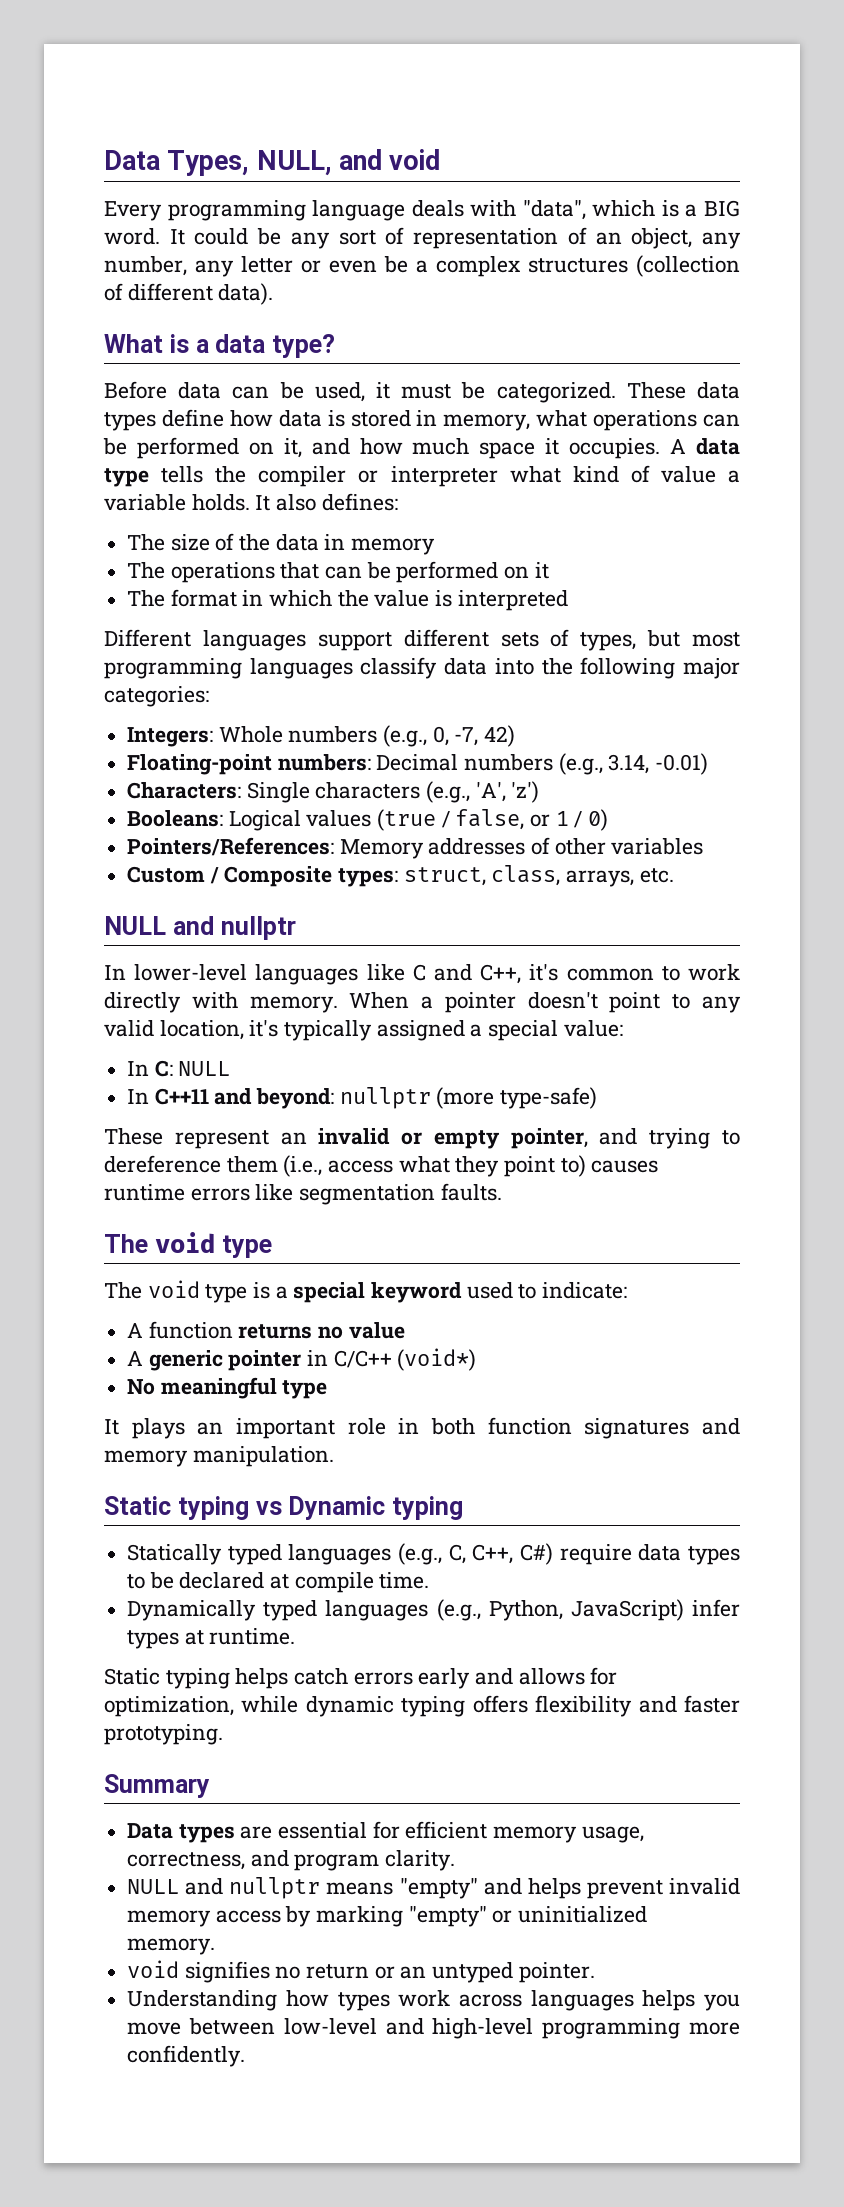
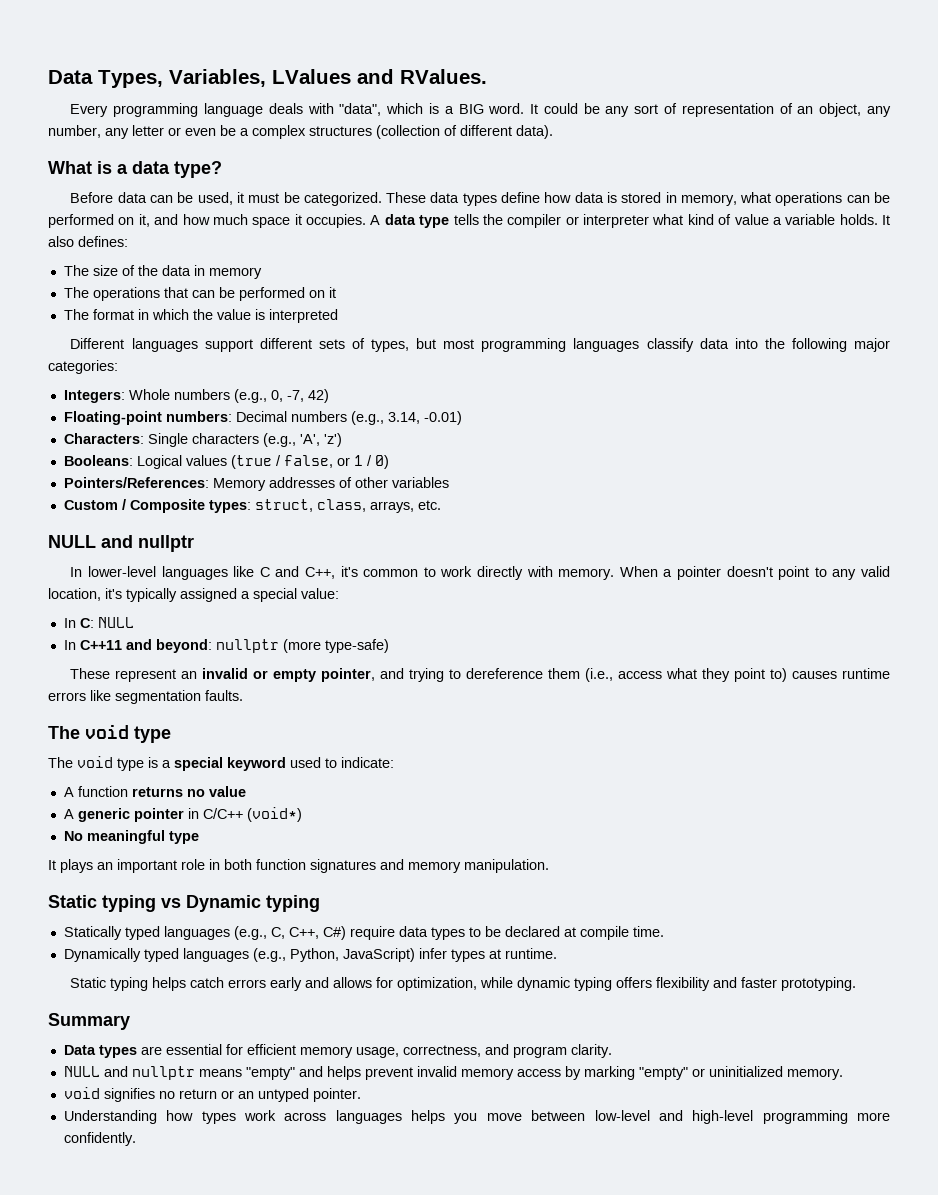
[256,149,441,176] NULL, and void -> [169,69,487,87] Variables, LValues and RValues.

